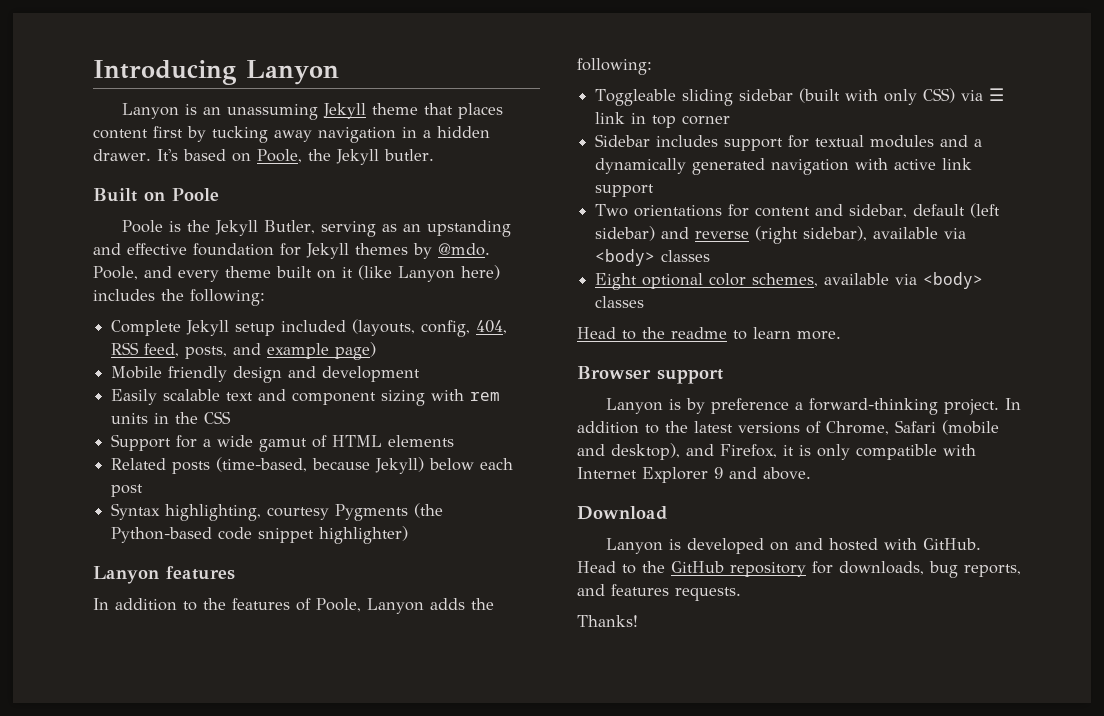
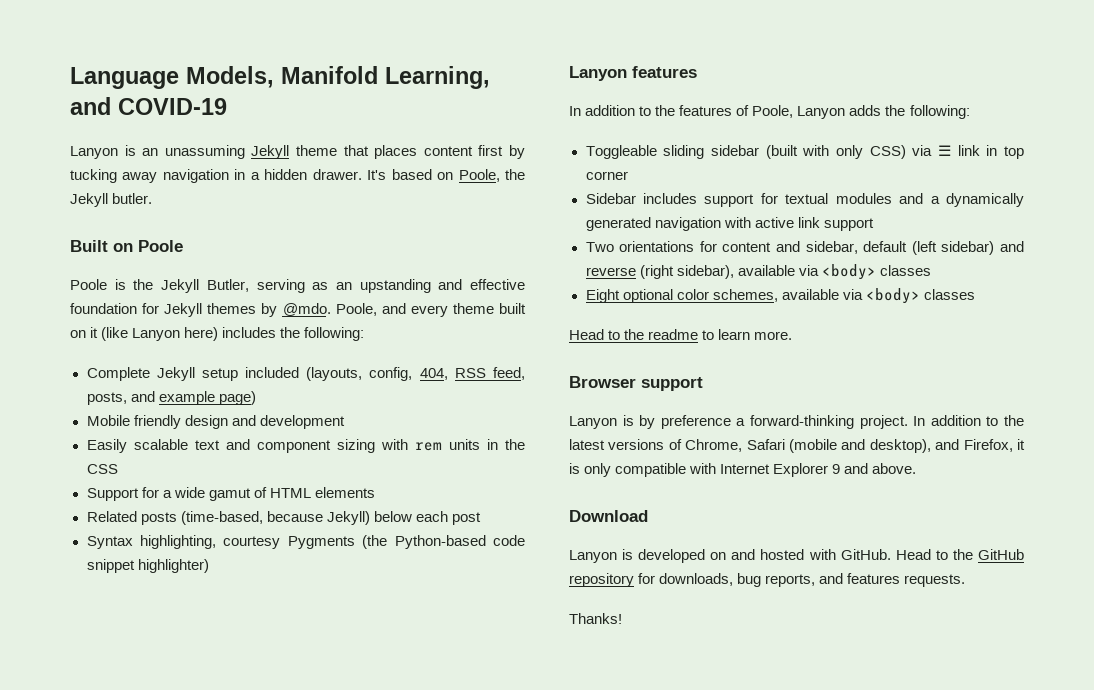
[93,60,339,85] Introducing Lanyon -> [70,66,490,89] [70,97,227,115] Language Models, Manifold Learning, and COVID-19

